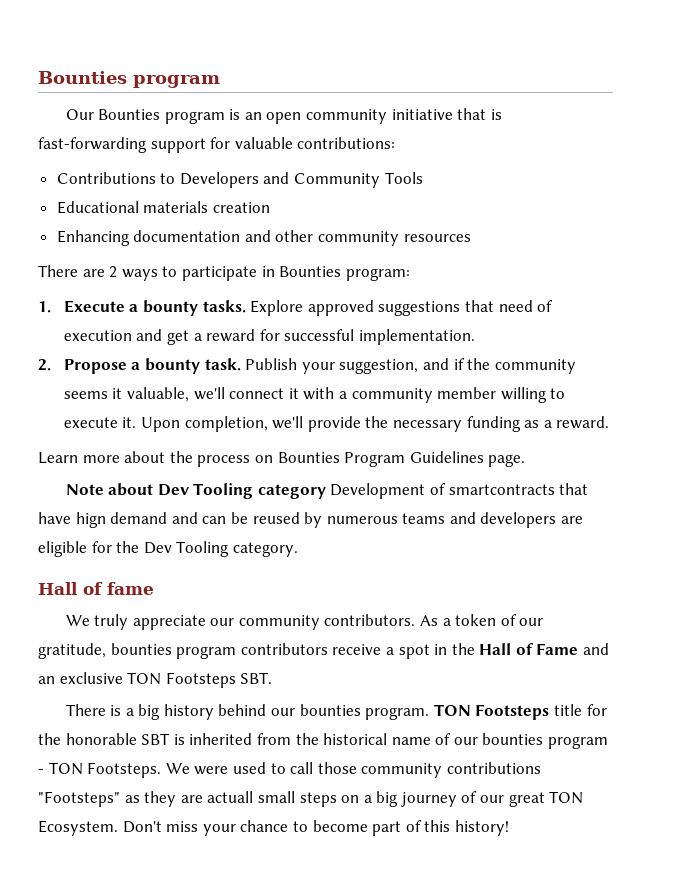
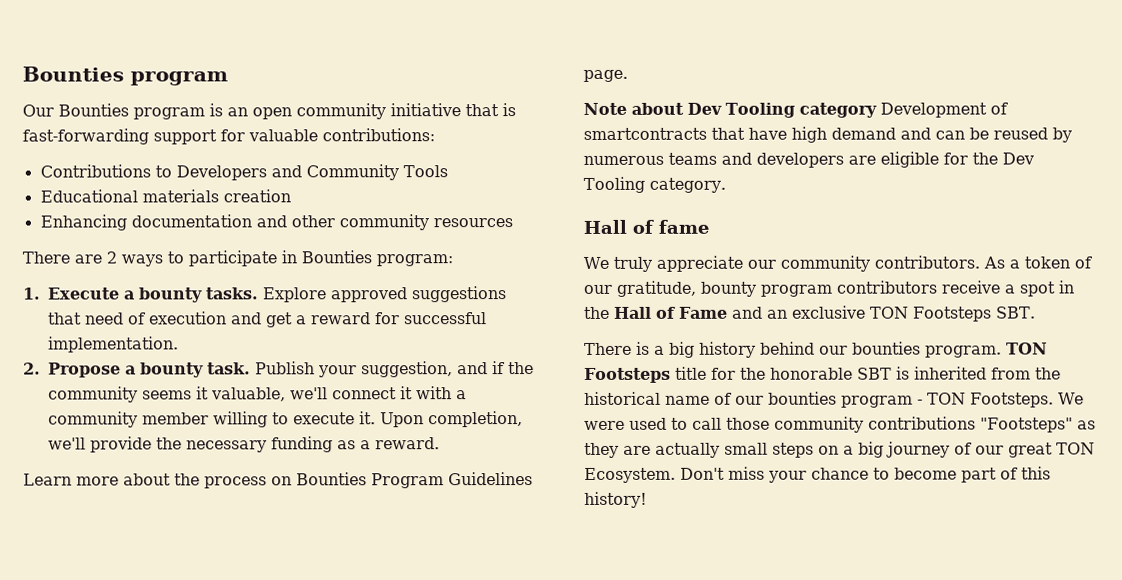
[75,512,106,528] hign -> [791,126,827,143] high
[110,643,172,655] bounties -> [700,281,757,297] bounty
[207,791,254,803] actuall -> [655,442,720,458] actually

